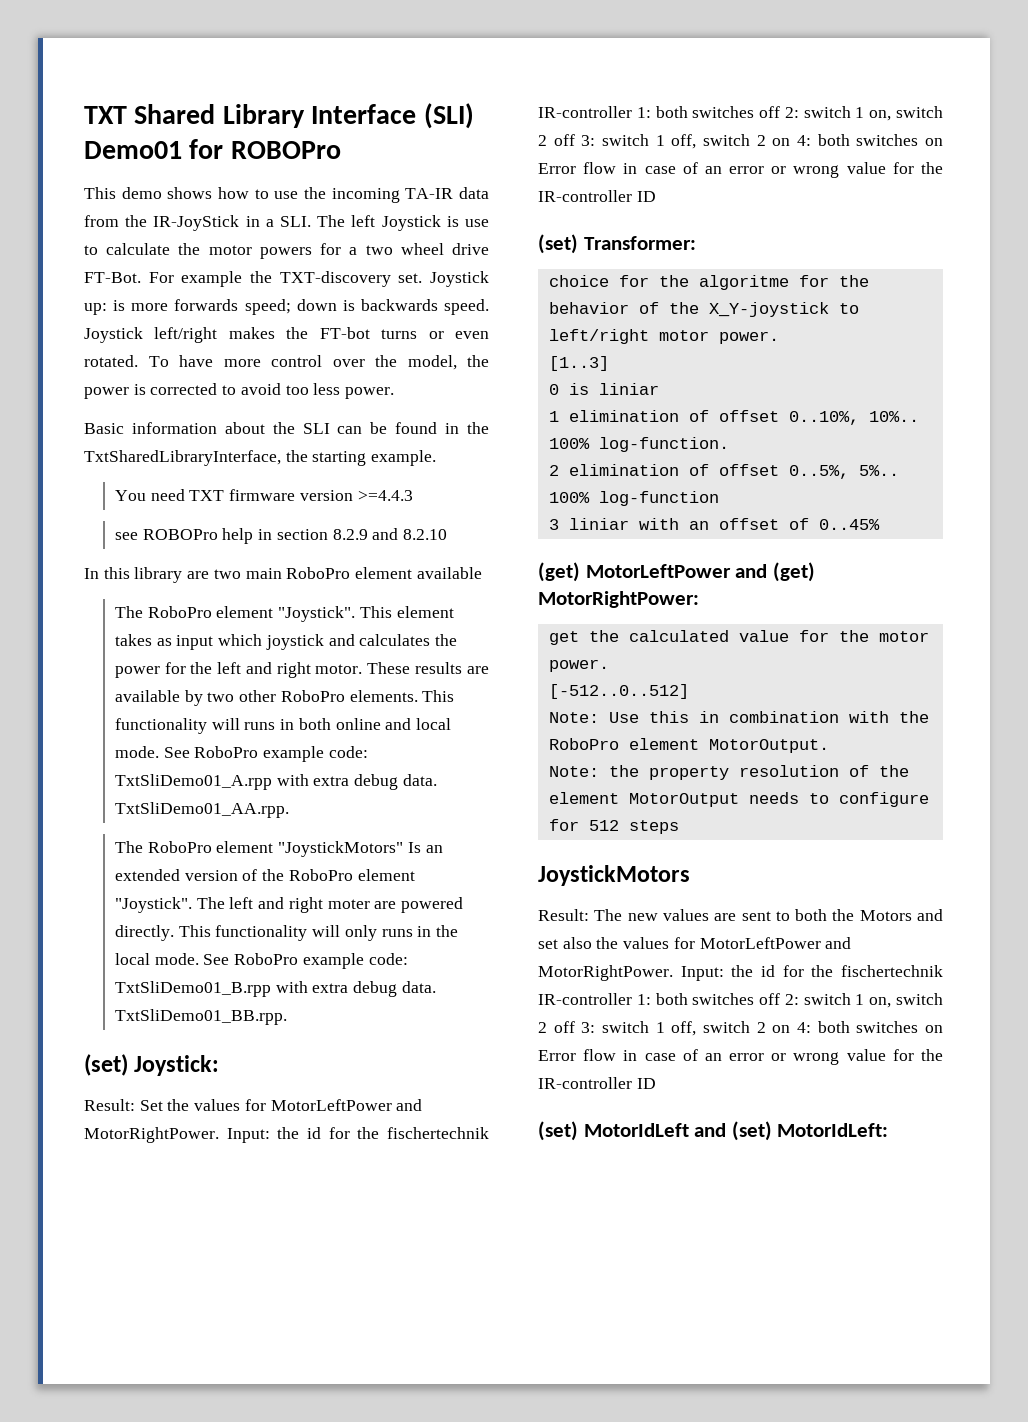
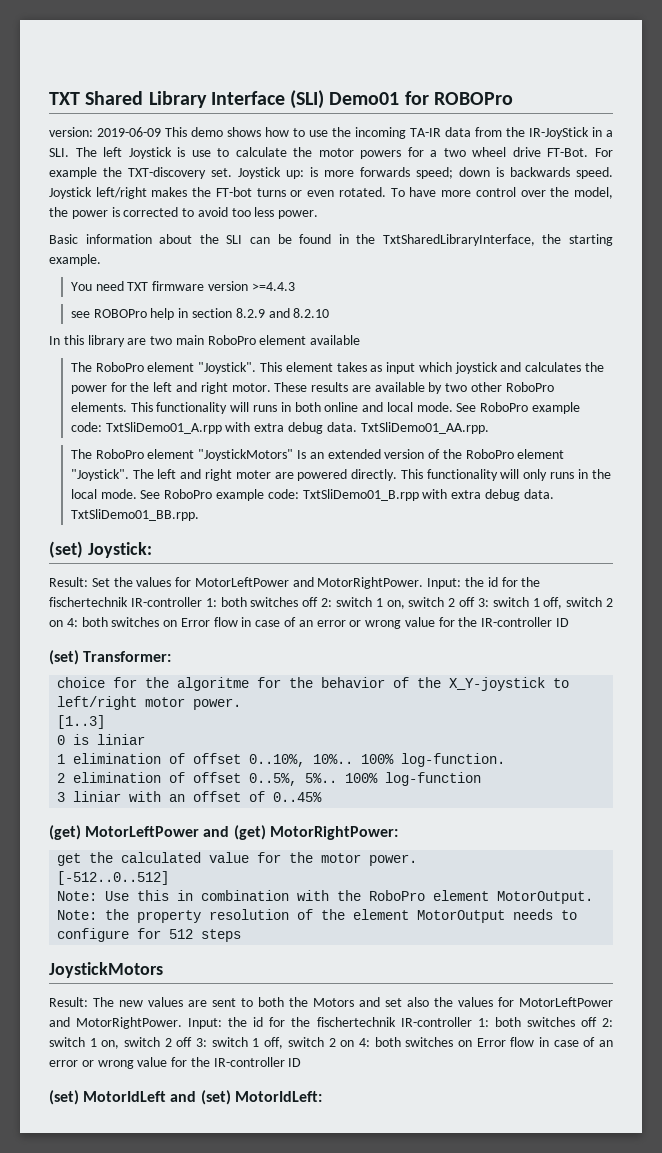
(341, 150) none -> [49,127,161,137] version: 2019-06-09

